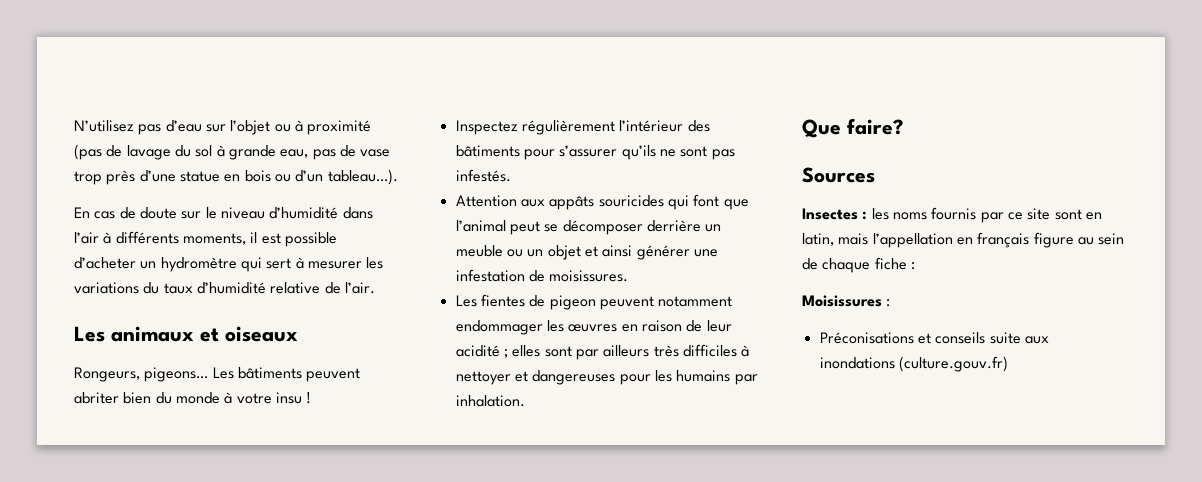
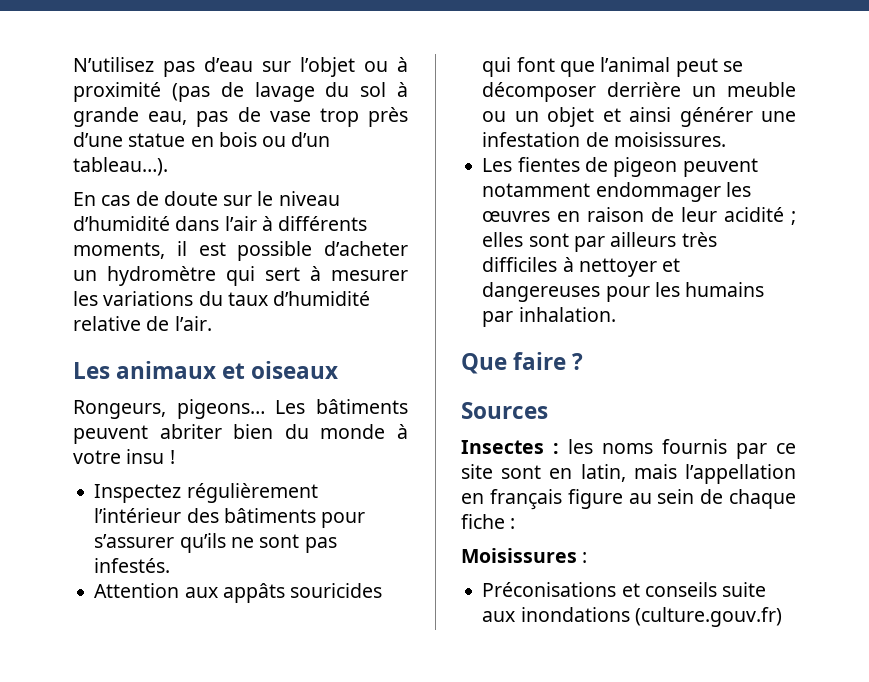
[847,118,903,135] faire? -> [513,352,584,370] faire ?

